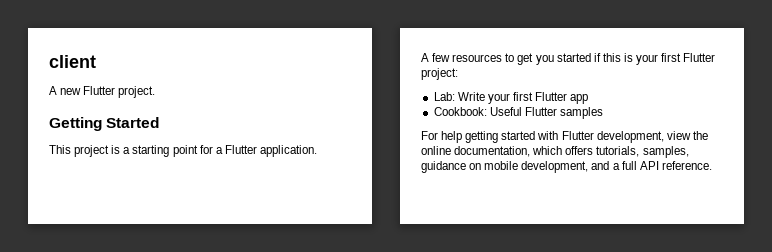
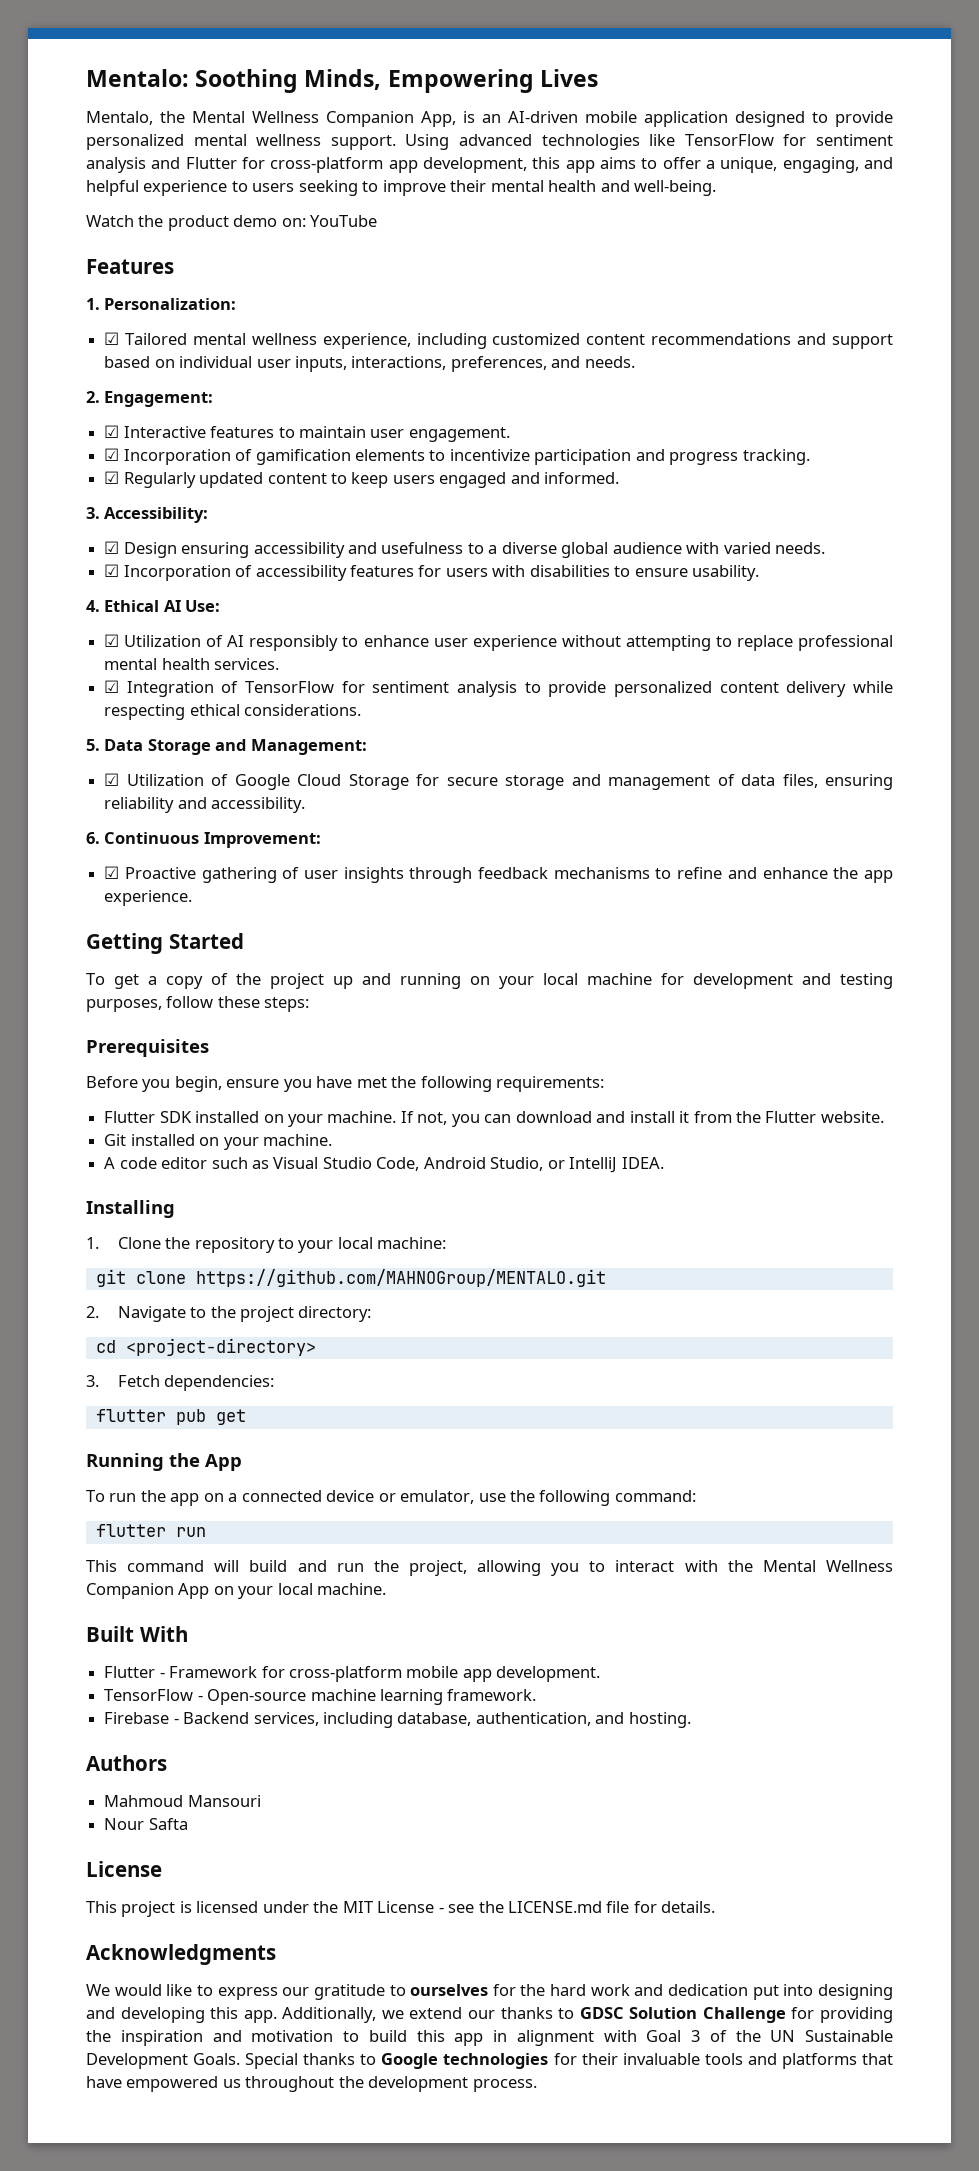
[49,55,96,68] [49,86,156,98] [49,117,160,131] [49,145,317,157] [421,53,716,65] [421,68,458,80] [433,92,589,104] [433,107,603,119] [421,131,708,143] [421,146,689,158] [421,161,712,173] client // A new Flutter project. // Getting Started // This project is a starting point for a Flutter application. // A few resources to get you started if this is your first Flutter project: // Lab: Write your first Flutter app // Cookbook: Useful Flutter samples // For help getting started with Flutter development, view the online documentation, which offers tutorials, samples, guidance on mobile development, and a full API reference. -> [86,69,598,93] [86,111,893,127] [86,134,894,150] [86,157,894,173] [86,180,717,196] [86,215,378,231] [86,259,174,274] [86,298,237,310] [104,332,893,349] [104,356,635,372] [86,391,214,407] [104,425,510,442] [104,448,810,465] [104,471,620,488] [86,507,209,523] [104,541,826,558] [104,564,760,581] [86,600,221,612] [104,634,893,651] [104,658,280,670] [104,680,893,697] [104,704,362,720] [86,739,367,755] [104,773,894,790] [104,797,306,813] [86,832,321,848] [104,866,893,883] [104,890,193,906] [86,933,244,954] [86,973,893,989] [86,996,310,1012] [86,1039,209,1057] [86,1076,605,1092] [104,1111,884,1127] [104,1134,332,1150] [104,1157,664,1173] [86,1200,175,1218] [86,1237,447,1253] [95,1269,606,1287] [86,1306,372,1322] [95,1338,316,1356] [86,1375,275,1391] [95,1409,246,1425] [86,1453,242,1471] [86,1490,696,1506] [95,1524,206,1537] [86,1560,893,1576] [86,1583,387,1599] [86,1626,188,1642] [104,1666,601,1682] [104,1689,537,1705] [104,1712,691,1728] [86,1755,167,1771] [104,1795,261,1807] [104,1818,188,1830] [86,1861,162,1877] [86,1901,716,1917] [86,1944,276,1965] [86,1984,893,2000] [86,2007,893,2023] [86,2030,893,2046] [86,2053,894,2069] [86,2076,537,2092] Mentalo: Soothing Minds, Empowering Lives // Mentalo, the Mental Wellness Companion App, is an AI-driven mobile application designed to provide personalized mental wellness support. Using advanced technologies like TensorFlow for sentiment analysis and Flutter for cross-platform app development, this app aims to offer a unique, engaging, and helpful experience to users seeking to improve their mental health and well-being. // Watch the product demo on: YouTube // Features // 1. Personalization: // ☑ Tailored mental wellness experience, including customized content recommendations and support based on individual user inputs, interactions, preferences, and needs. // 2. Engagement: // ☑ Interactive features to maintain user engagement. // ☑ Incorporation of gamification elements to incentivize participation and progress tracking. // ☑ Regularly updated content to keep users engaged and informed. // 3. Accessibility: // ☑ Design ensuring accessibility and usefulness to a diverse global audience with varied needs. // ☑ Incorporation of accessibility features for users with disabilities to ensure usability. // 4. Ethical AI Use: // ☑ Utilization of AI responsibly to enhance user experience without attempting to replace professional mental health services. // ☑ Integration of TensorFlow for sentiment analysis to provide personalized content delivery while respecting ethical considerations. // 5. Data Storage and Management: // ☑ Utilization of Google Cloud Storage for secure storage and management of data files, ensuring reliability and accessibility. // 6. Continuous Improvement: // ☑ Proactive gathering of user insights through feedback mechanisms to refine and enhance the app experience. // Getting Started // To get a copy of the project up and running on your local machine for development and testing purposes, follow these steps: // Prerequisites // Before you begin, ensure you have met the following requirements: // Flutter SDK installed on your machine. If not, you can download and install it from the Flutter website. // Git installed on your machine. // A code editor such as Visual Studio Code, Android Studio, or IntelliJ IDEA. // Installing // 1. Clone the repository to your local machine: // git clone https://github.com/MAHNOGroup/MENTALO.git // 2. Navigate to the project directory: // cd <project-directory> // 3. Fetch dependencies: // flutter pub get // Running the App // To run the app on a connected device or emulator, use the following command: // flutter run // This command will build and run the project, allowing you to interact with the Mental Wellness Companion App on your local machine. // Built With // Flutter - Framework for cross-platform mobile app development. // TensorFlow - Open-source machine learning framework. // Firebase - Backend services, including database, authentication, and hosting. // Authors // Mahmoud Mansouri // Nour Safta // License // This project is licensed under the MIT License - see the LICENSE.md file for details. // Acknowledgments // We would like to express our gratitude to ourselves for the hard work and dedication put into designing and developing this app. Additionally, we extend our thanks to GDSC Solution Challenge for providing the inspiration and motivation to build this app in alignment with Goal 3 of the UN Sustainable Development Goals. Special thanks to Google technologies for their invaluable tools and platforms that have empowered us throughout the development process.

